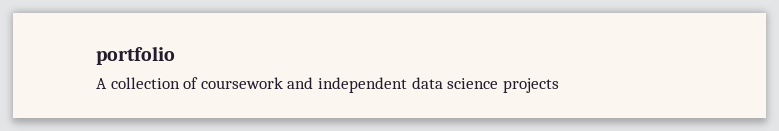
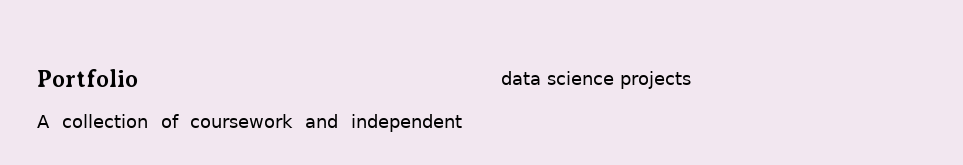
[96,46,175,65] portfolio -> [37,69,138,87] Portfolio

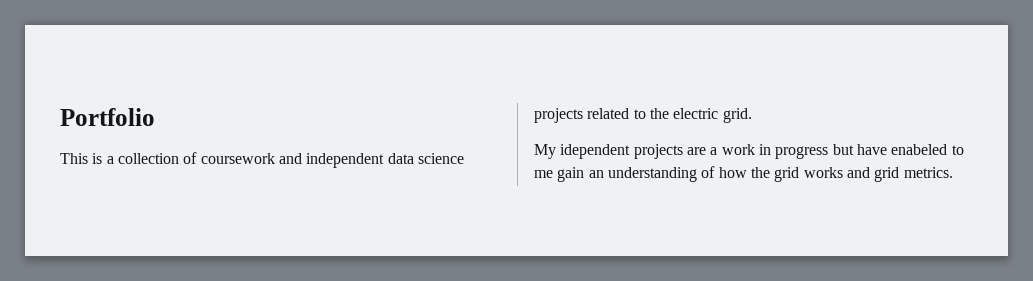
[37,115,50,128] A -> [60,153,114,164] This is a
(691, 80) none -> [587,108,752,123] [534,144,964,159] [534,166,953,182] related to the electric grid. // My idependent projects are a work in progress but have enabeled to me gain an understanding of how the grid works and grid metrics.

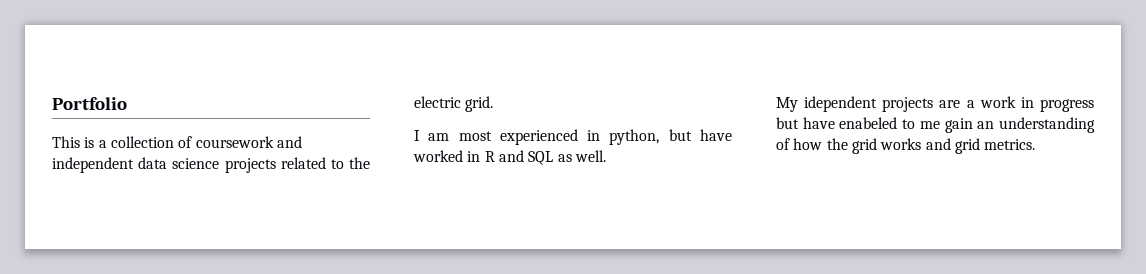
(752, 115) none -> [414,129,732,145] [413,150,606,165] // I am most experienced in python, but have worked in R and SQL as well.

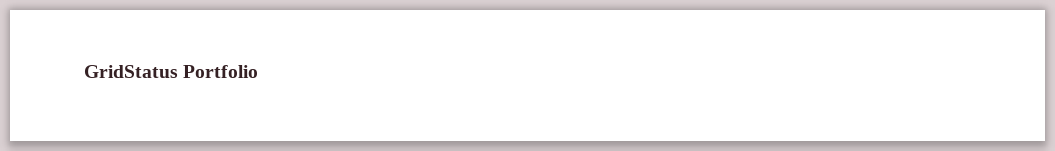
(52, 103) none -> [84,65,178,78] GridStatus
[52,136,302,148] [52,157,370,173] [414,96,494,112] [414,129,732,145] [413,150,606,165] [776,96,1094,112] [776,117,1095,133] [776,138,1036,154] // This is a collection of coursework and independent data science projects related to the electric grid. // I am most experienced in python, but have worked in R and SQL as well. // My idependent projects are a work in progress but have enabeled to me gain an understanding of how the grid works and grid metrics. -> (259, 71) none

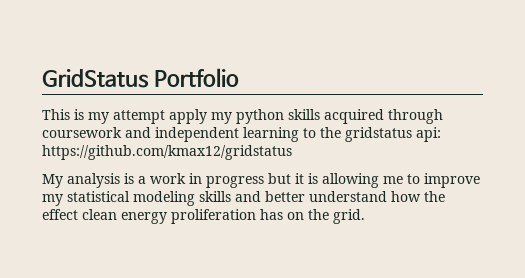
(259, 71) none -> [42,109,443,124] [42,127,441,142] [42,145,292,160] [42,173,480,188] [42,191,445,206] [42,209,365,224] // This is my attempt apply my python skills acquired through coursework and independent learning to the gridstatus api: https://github.com/kmax12/gridstatus // My analysis is a work in progress but it is allowing me to improve my statistical modeling skills and better understand how the effect clean energy proliferation has on the grid.

